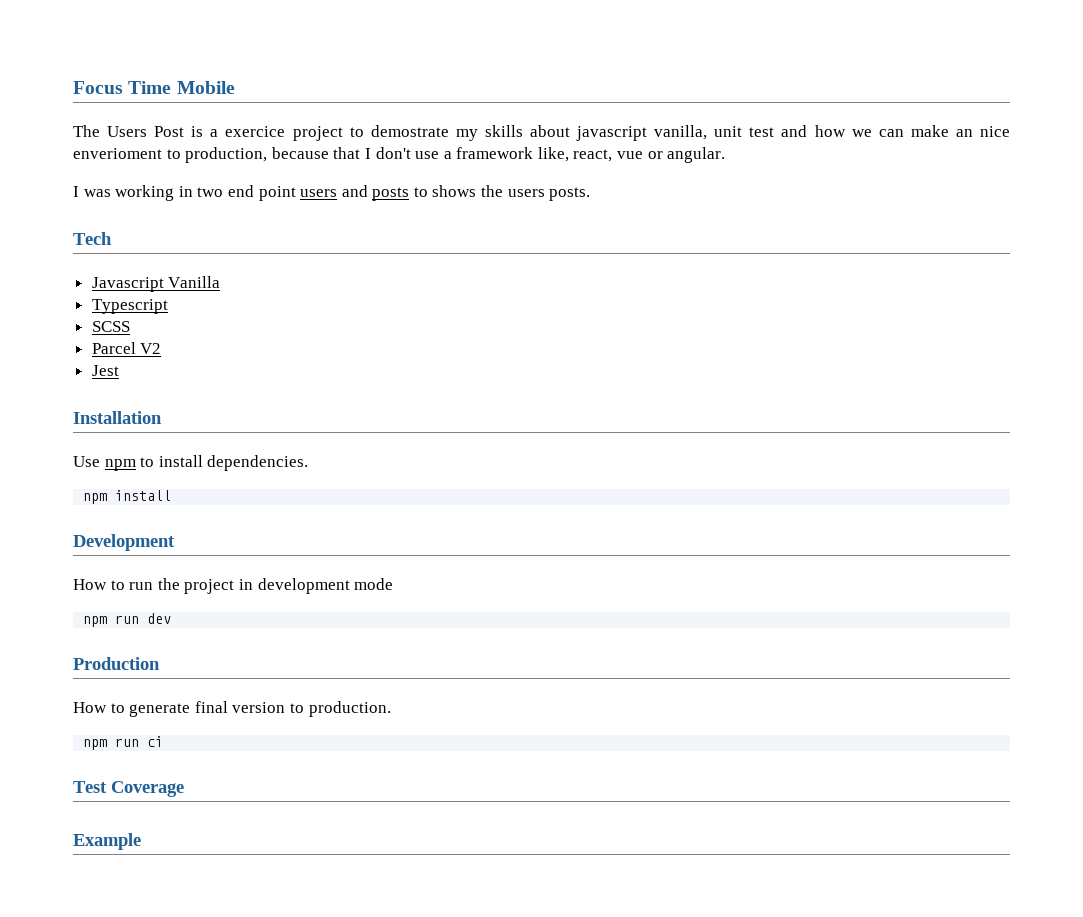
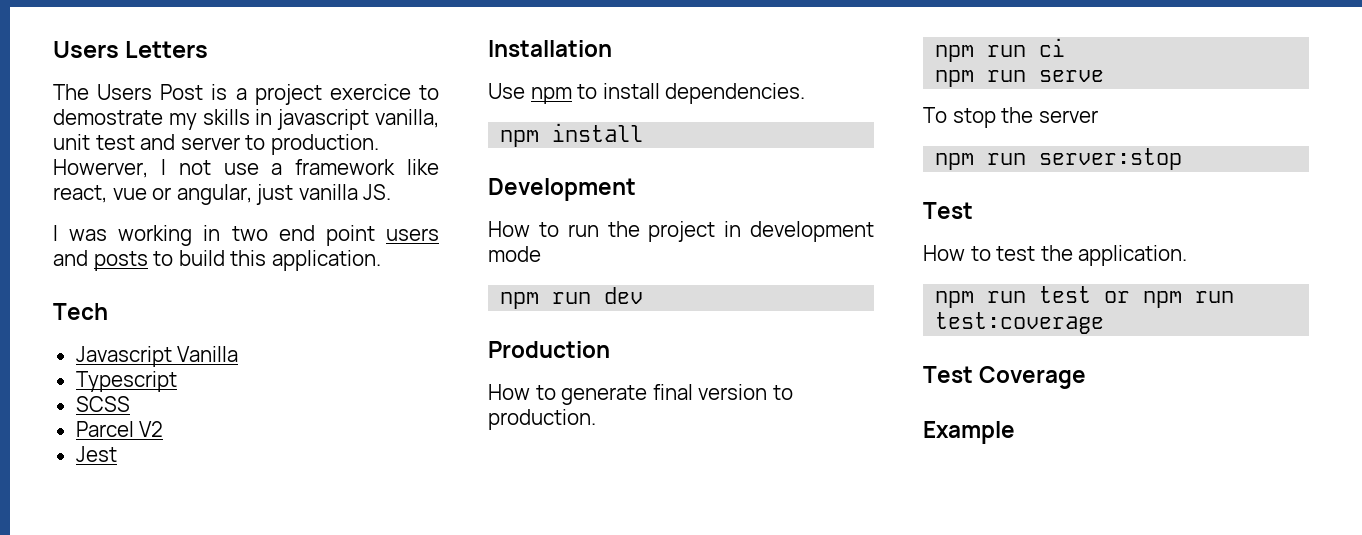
[73,81,235,94] Focus Time Mobile -> [53,41,209,58] Users Letters
[225,126,343,141] exercice project -> [254,84,411,105] project exercice
[529,125,570,137] about -> [255,109,273,125] in
[814,125,1011,137] [73,147,411,163] how we can make an nice enverioment to production, because that I don't -> [180,134,379,155] [53,159,211,178] server to production. Howerver, I not
[537,147,569,162] like, -> [407,159,440,175] like
[667,147,726,163] angular. -> [176,184,392,205] angular, just vanilla JS.
[432,185,591,201] shows the users posts. -> [178,250,381,271] build this application.
(164, 741) none -> [935,70,1105,87] [923,107,1098,128] [935,148,1183,170] [923,202,973,219] [923,245,1188,266] [935,286,1235,308] [935,312,1105,334] // npm run serve // To stop the server // npm run server:stop // Test // How to test the application. // npm run test or npm run test:coverage

